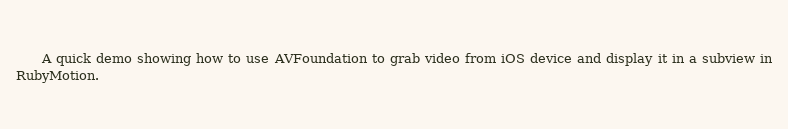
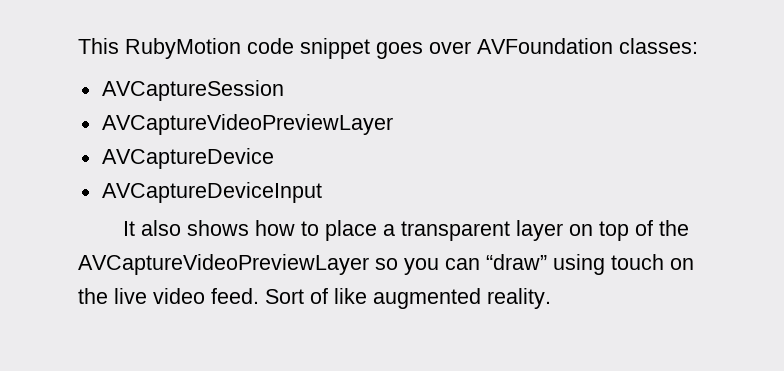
[40,53,774,66] [16,70,99,83] A quick demo showing how to use AVFoundation to grab video from iOS device and display it in a subview in RubyMotion. -> [78,38,698,59] [101,80,284,101] [101,114,393,135] [101,148,274,169] [101,182,322,203] [123,220,690,241] [78,254,694,275] [78,288,551,309] This RubyMotion code snippet goes over AVFoundation classes: // AVCaptureSession // AVCaptureVideoPreviewLayer // AVCaptureDevice // AVCaptureDeviceInput // It also shows how to place a transparent layer on top of the AVCaptureVideoPreviewLayer so you can “draw” using touch on the live video feed. Sort of like augmented reality.

